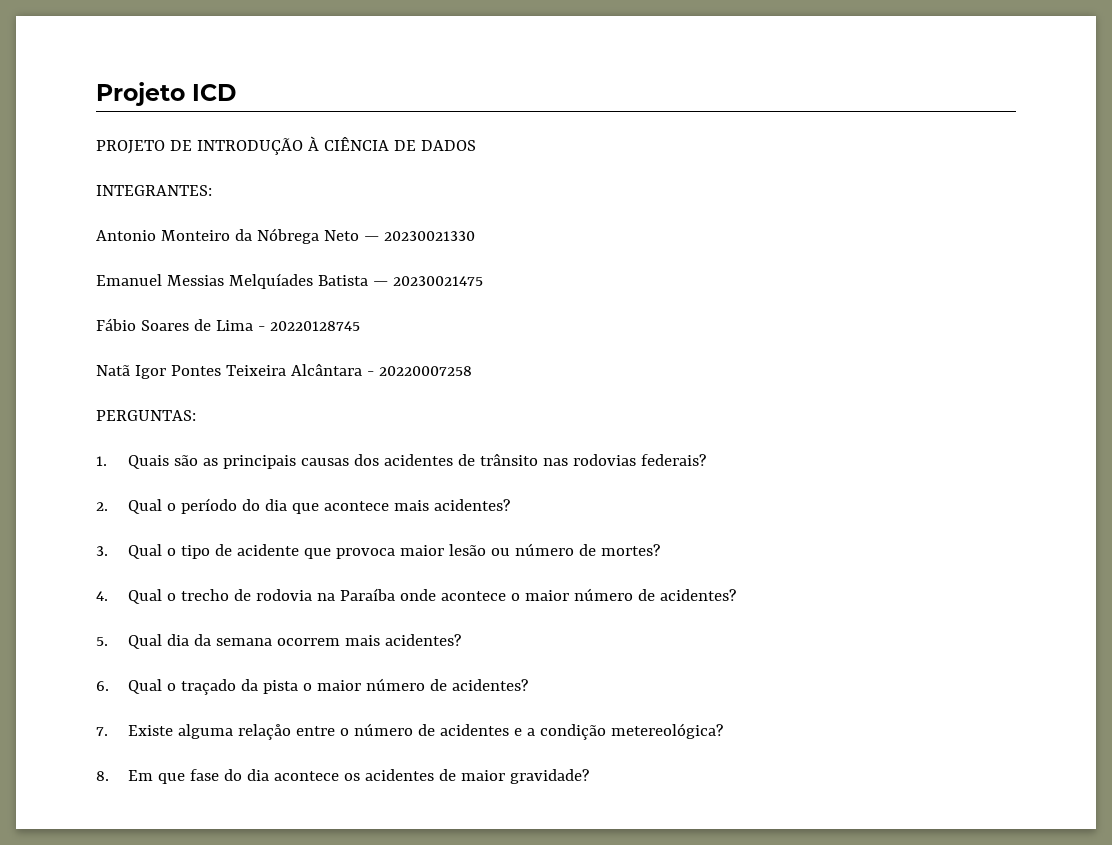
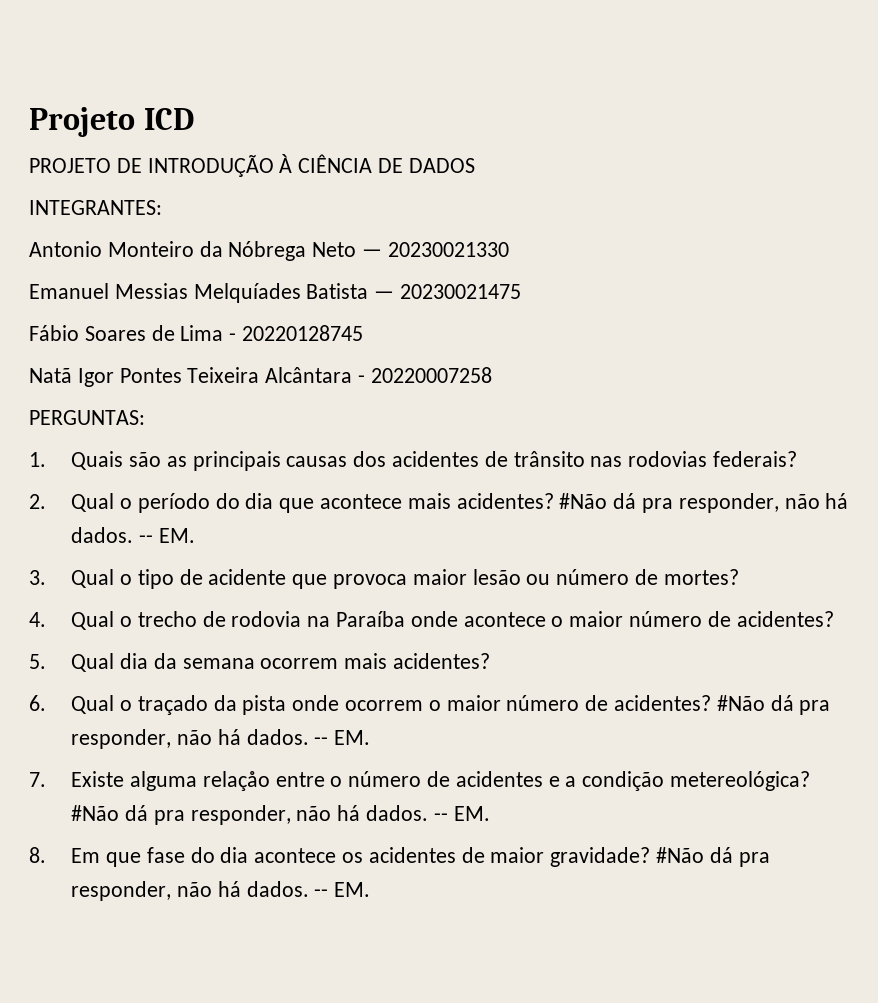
(511, 505) none -> [559,493,849,513] [71,527,195,543] #Não dá pra responder, não há dados. -- EM.
[303,678,529,691] o maior número de acidentes? -> [292,695,831,715] [71,729,371,749] onde ocorrem o maior número de acidentes? #Não dá pra responder, não há dados. -- EM.
(724, 731) none -> [71,805,490,825] #Não dá pra responder, não há dados. -- EM.
(590, 776) none -> [656,847,770,867] [71,881,371,901] #Não dá pra responder, não há dados. -- EM.

